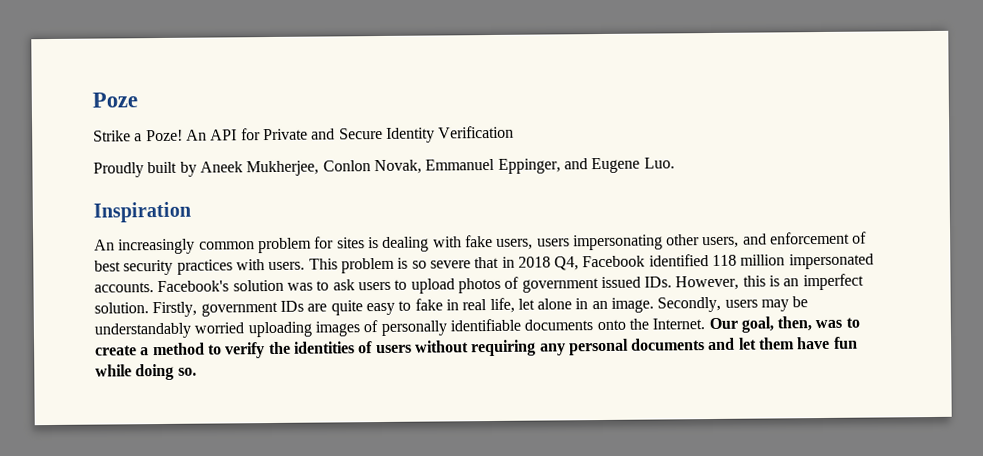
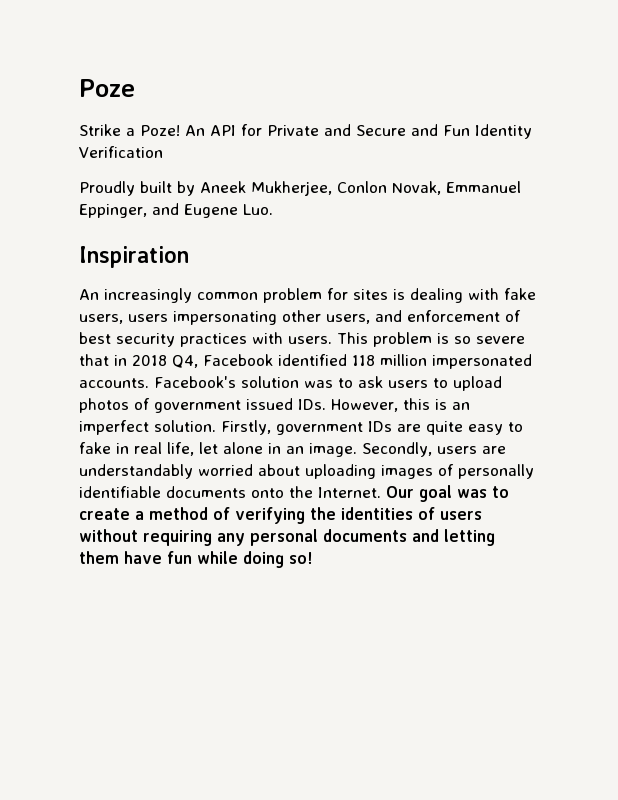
(383, 133) none -> [411,124,470,136] and Fun
[761,296,809,312] may be -> [482,446,506,454] are
(245, 328) none -> [258,464,300,476] about
[740,316,813,333] goal, then, -> [419,485,452,502] goal
[207,342,266,359] to verify -> [213,507,305,524] of verifying
[738,337,757,350] let -> [444,529,495,546] letting
[177,367,197,376] so. -> [289,552,313,564] so!

